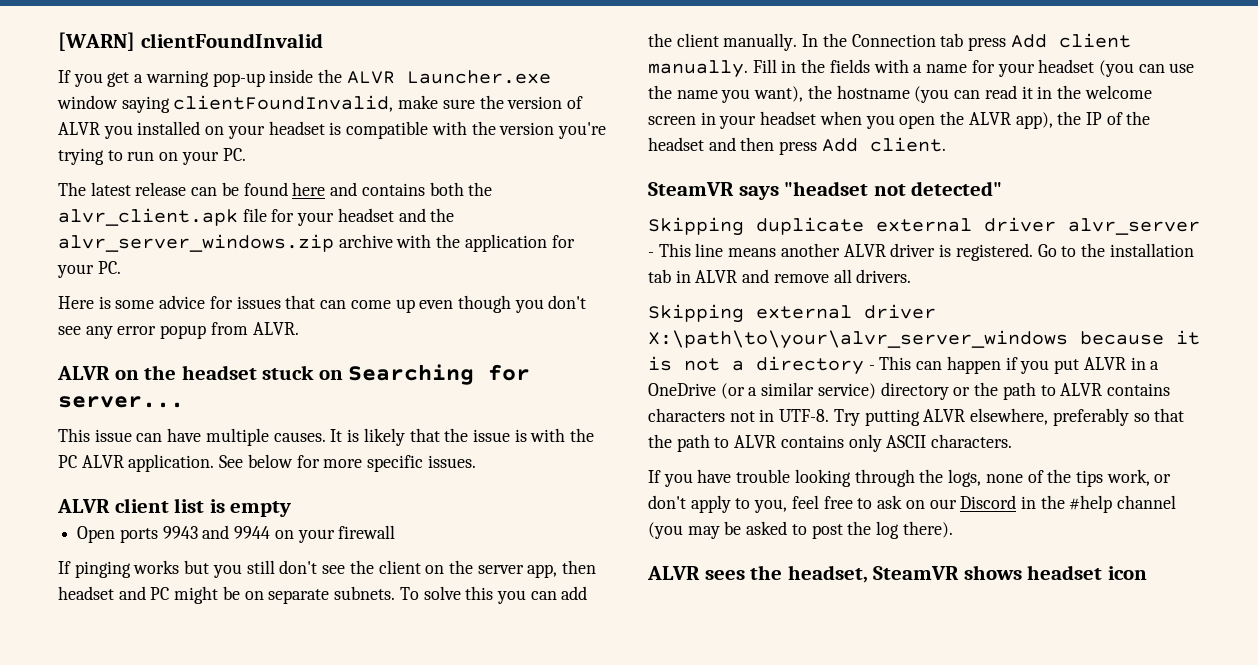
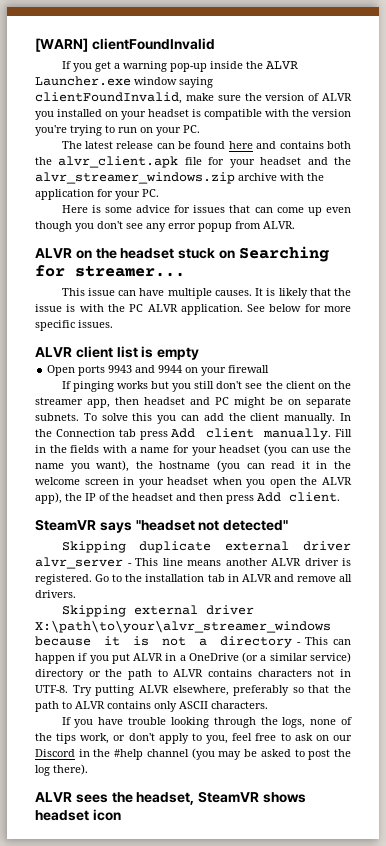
[58,234,334,252] alvr_server_windows.zip -> [35,172,235,184] alvr_streamer_windows.zip
[58,396,184,408] server... -> [75,265,185,277] streamer...
[477,565,524,574] server -> [35,397,83,405] streamer
[648,330,1068,349] X:\path\to\your\alvr_server_windows -> [35,620,331,633] X:\path\to\your\alvr_streamer_windows

